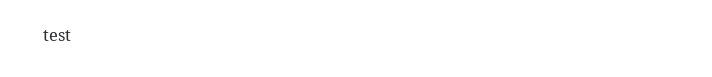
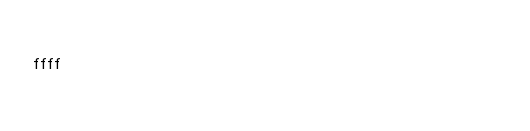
[43,30,71,41] test -> [33,58,61,69] ffff

